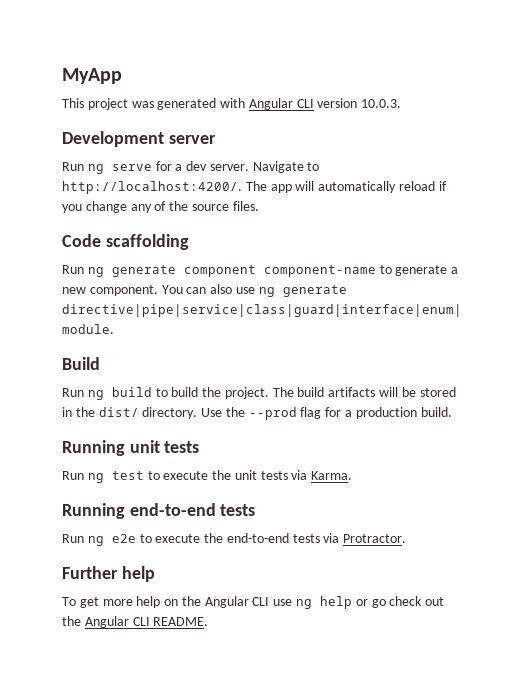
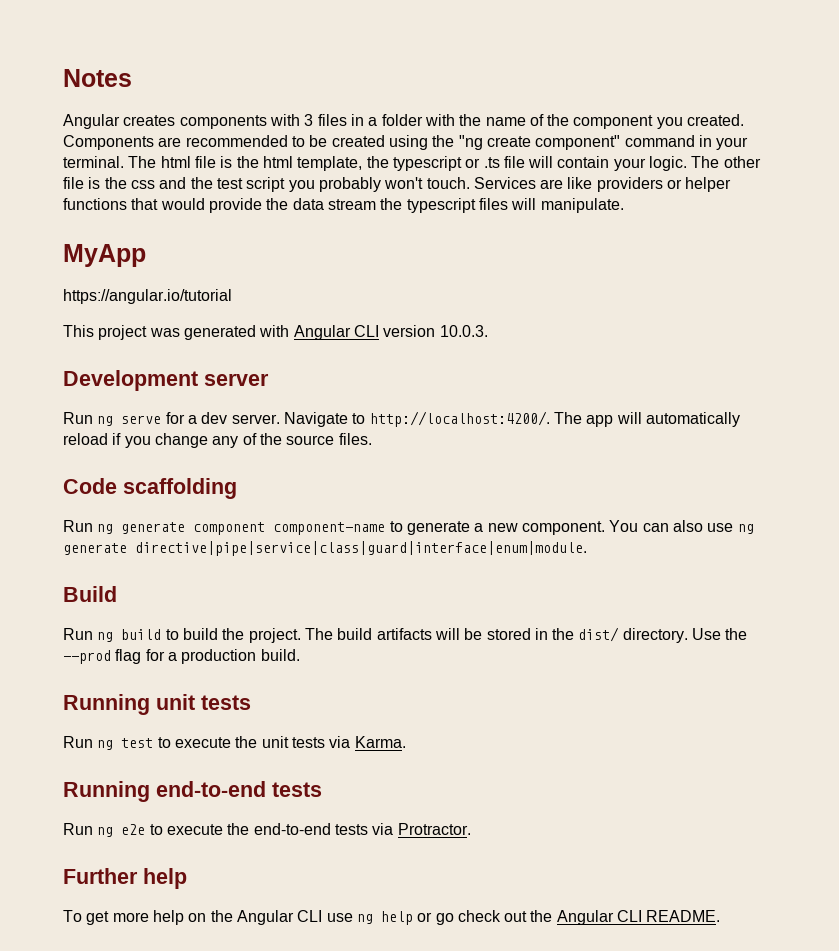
(62, 76) none -> [63,69,132,87] [63,114,745,129] [63,135,749,150] [63,156,761,171] [63,177,732,192] [63,198,624,213] Notes // Angular creates components with 3 files in a folder with the name of the component you created. Components are recommended to be created using the "ng create component" command in your terminal. The html file is the html template, the typescript or .ts file will contain your logic. The other file is the css and the test script you probably won't touch. Services are like providers or helper functions that would provide the data stream the typescript files will manipulate. //
(122, 76) none -> [63,289,232,304] // https://angular.io/tutorial

